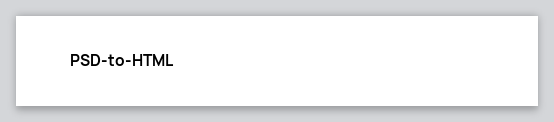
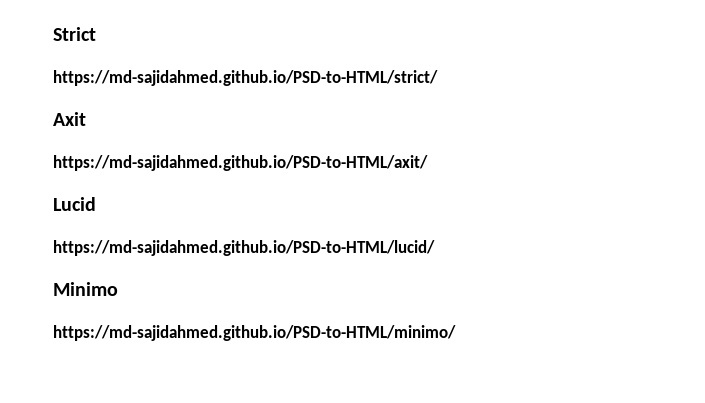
[70,54,174,66] PSD-to-HTML -> [53,27,96,41] [53,70,438,86] [53,112,86,126] [53,155,428,171] [53,197,96,211] [53,240,435,256] [53,282,118,296] [53,325,456,341] Strict // https://md-sajidahmed.github.io/PSD-to-HTML/strict/ // Axit // https://md-sajidahmed.github.io/PSD-to-HTML/axit/ // Lucid // https://md-sajidahmed.github.io/PSD-to-HTML/lucid/ // Minimo // https://md-sajidahmed.github.io/PSD-to-HTML/minimo/

